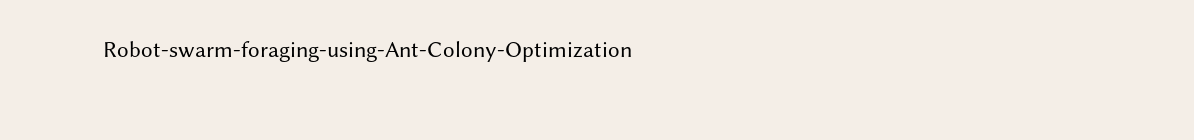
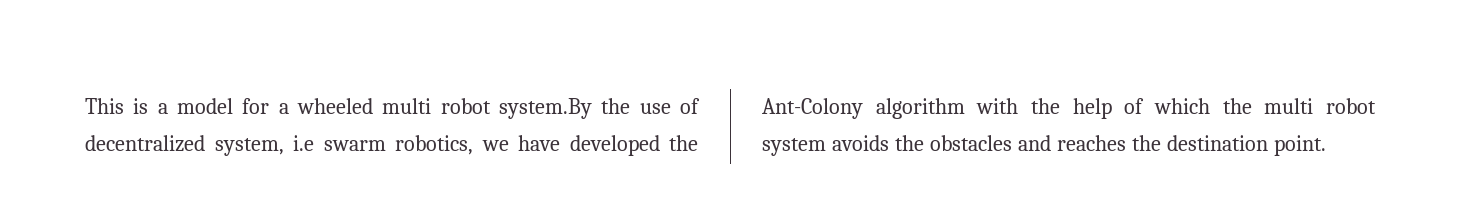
[103,41,632,62] Robot-swarm-foraging-using-Ant-Colony-Optimization -> [85,98,700,119] [85,135,698,156] [762,98,1376,119] [762,135,1326,156] This is a model for a wheeled multi robot system.By the use of decentralized system, i.e swarm robotics, we have developed the Ant-Colony algorithm with the help of which the multi robot system avoids the obstacles and reaches the destination point.

